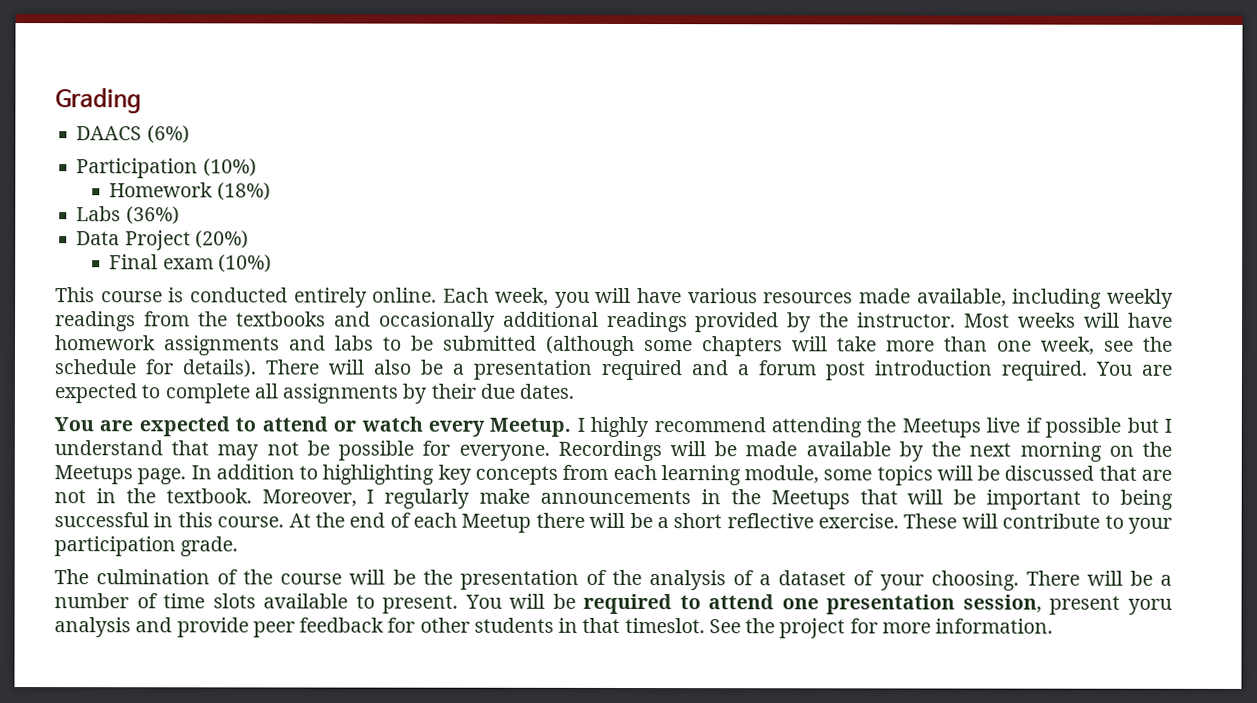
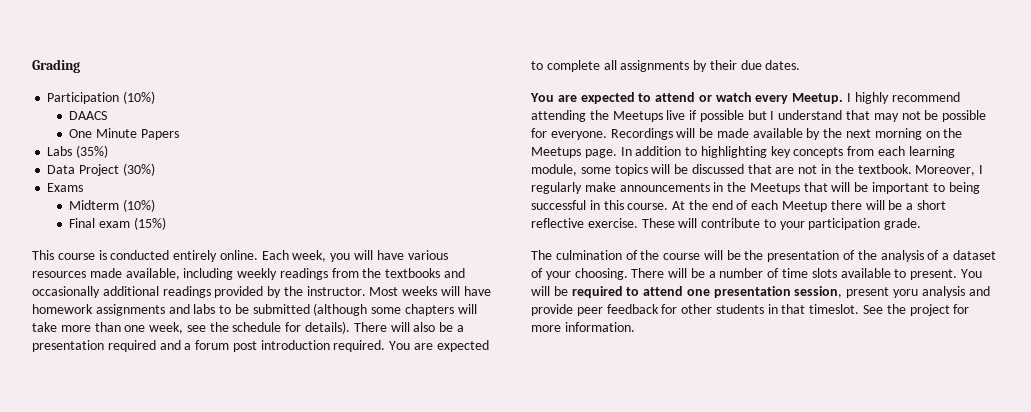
[76,125,190,144] // DAACS (6%) -> (80, 66) none
[109,182,271,201] Homework (18%) -> [69,111,108,120] [69,128,179,140] DAACS // One Minute Papers
[125,206,180,225] (36%) -> [76,145,109,158] (35%)
[194,230,249,249] (20%) -> [122,163,155,176] [47,183,84,192] [69,199,155,212] (30%) // Exams // Midterm (10%)
[217,254,272,273] (10%) -> [133,217,166,230] (15%)

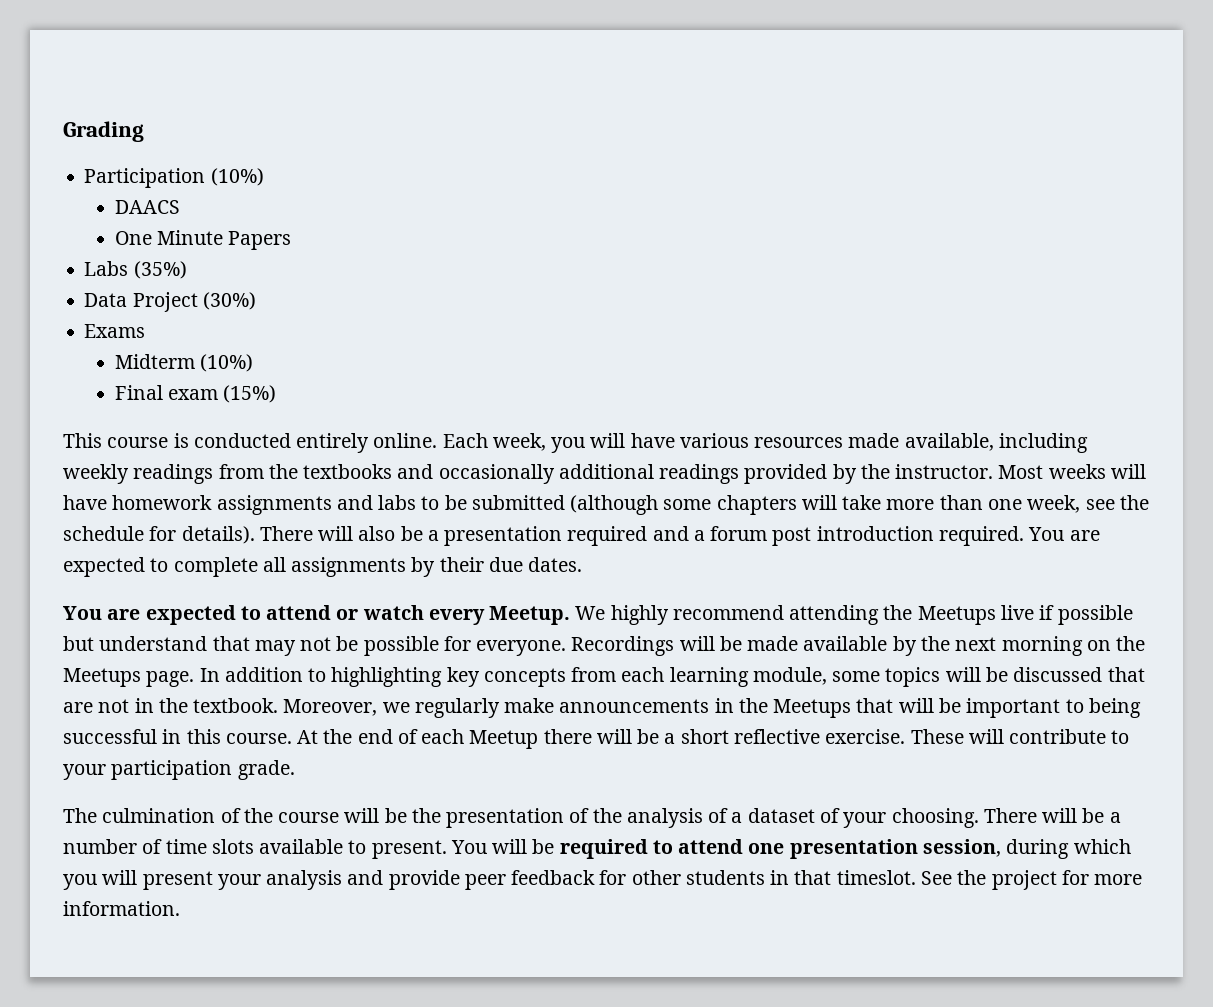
[847,93,852,102] I -> [575,606,606,620] We
[770,111,775,120] I -> (94, 643) none
[979,165,984,174] I -> [382,702,410,713] we
[846,287,919,298] present yoru -> [1006,839,1131,859] [63,870,261,890] during which you will present your

